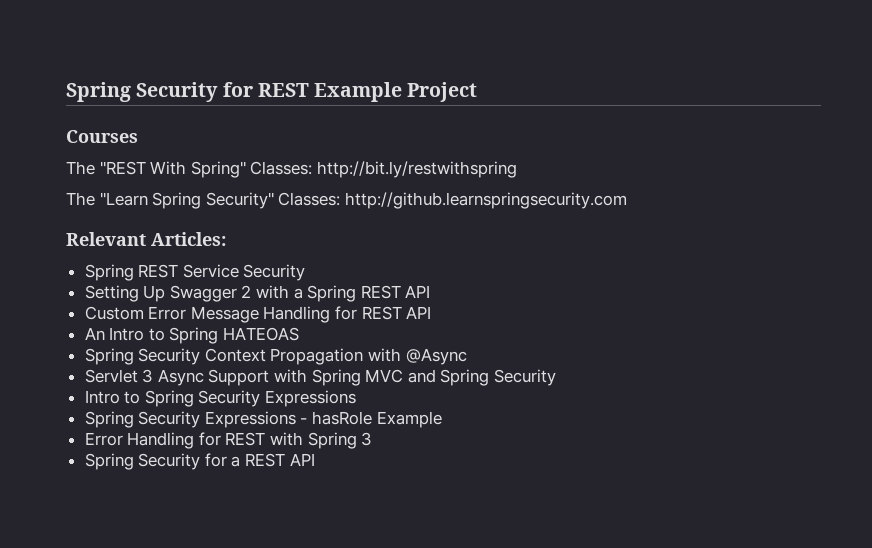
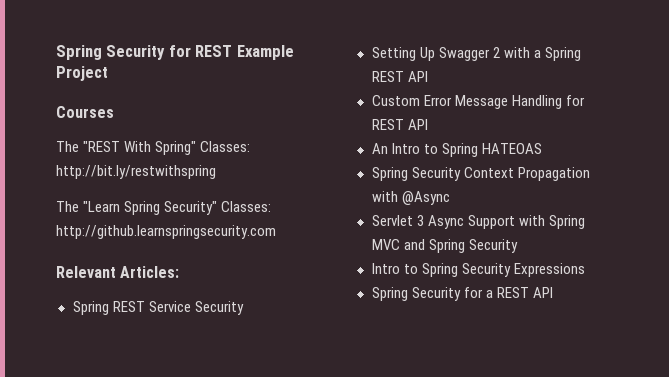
[84,411,442,428] [84,432,373,449] // Spring Security Expressions - hasRole Example // Error Handling for REST with Spring 3 -> (585, 270) none

